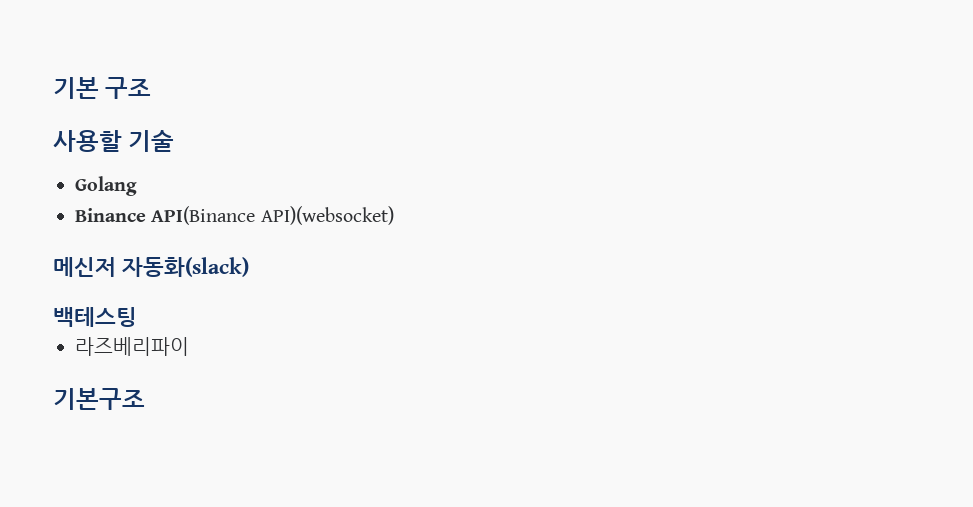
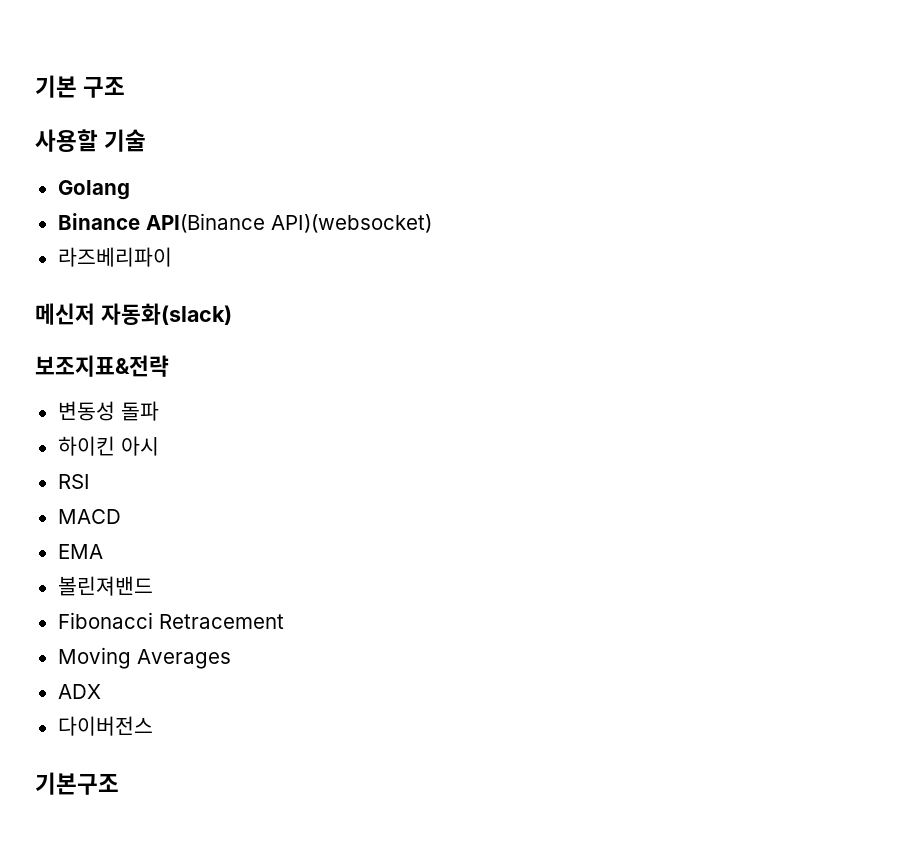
(394, 215) none -> [57,247,172,267] // 라즈베리파이
[53,307,137,327] [75,337,189,356] 백테스팅 // 라즈베리파이 -> [35,355,169,377] [57,401,159,421] [57,436,159,456] [57,474,90,489] [57,509,121,524] [57,544,103,559] [57,576,153,596] [57,612,284,629] [57,647,231,669] [57,684,101,699] [57,716,153,736] 보조지표&전략 // 변동성 돌파 // 하이킨 아시 // RSI // MACD // EMA // 볼린져밴드 // Fibonacci Retracement // Moving Averages // ADX // 다이버전스

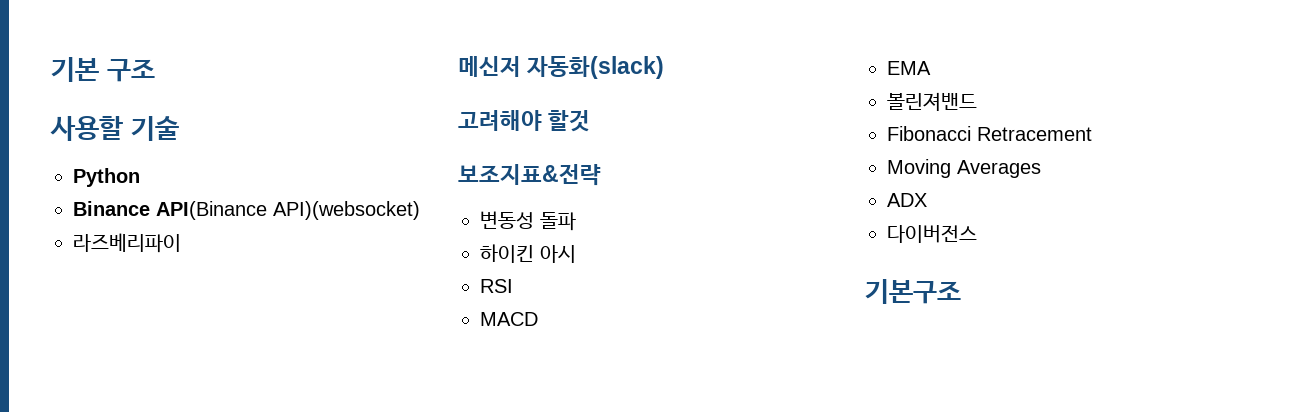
[57,180,130,200] Golang -> [73,168,140,187] Python
(232, 314) none -> [458,110,591,132] // 고려해야 할것

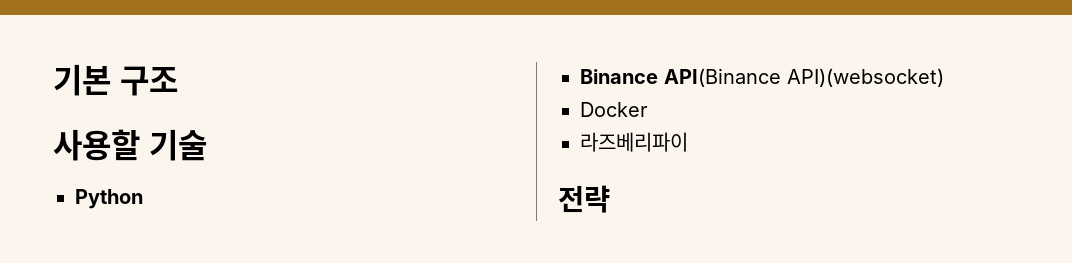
(420, 210) none -> [580,102,648,117] // Docker
[458,56,665,79] [458,110,591,132] [458,164,601,186] [480,211,576,231] [480,244,576,263] [480,279,513,293] [480,312,538,326] [887,61,931,75] [887,92,977,111] [887,126,1092,141] [887,159,1041,178] [887,193,927,207] [887,225,977,243] [865,279,961,304] 메신저 자동화(slack) // 고려해야 할것 // 보조지표&전략 // 변동성 돌파 // 하이킨 아시 // RSI // MACD // EMA // 볼린져밴드 // Fibonacci Retracement // Moving Averages // ADX // 다이버전스 // 기본구조 -> [558,185,610,213] 전략

